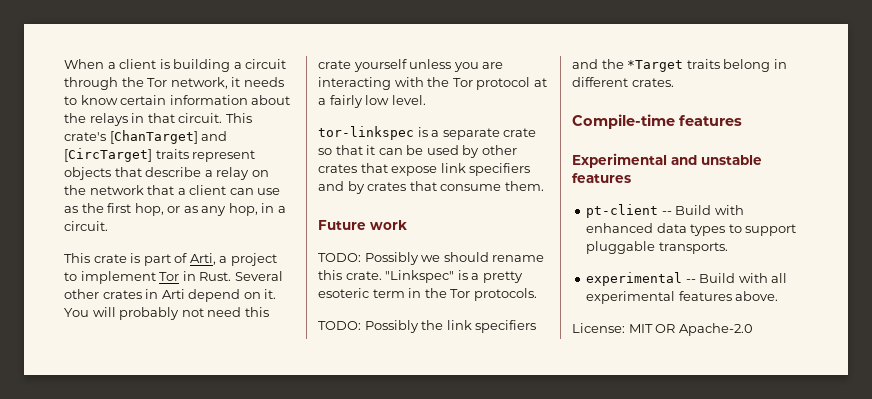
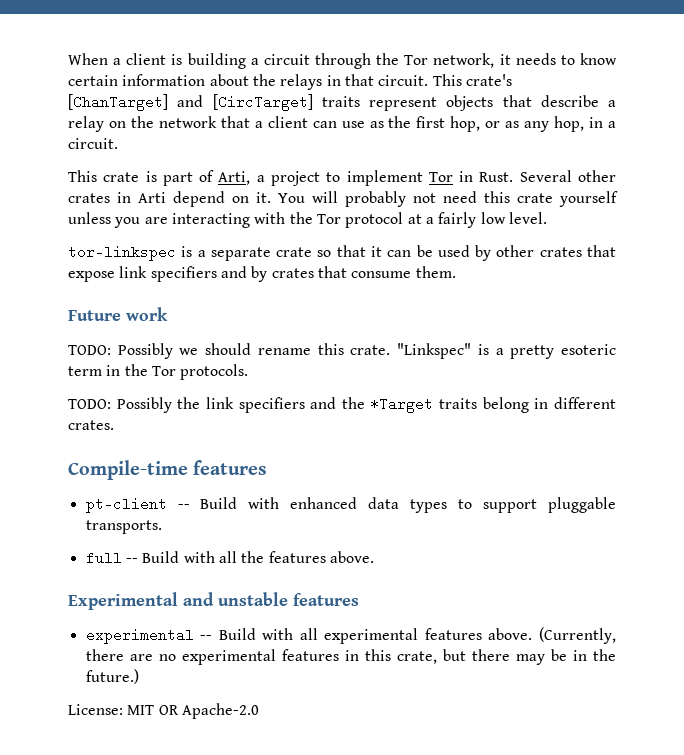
[572,153,762,168] [572,173,631,183] // Experimental and unstable features -> (268, 467) none
(728, 248) none -> [85,551,374,565] [68,592,359,610] // full -- Build with all the features above. // Experimental and unstable features
(779, 296) none -> [539,627,616,644] [85,649,617,665] [85,669,139,684] (Currently, there are no experimental features in this crate, but there may be in the future.)

